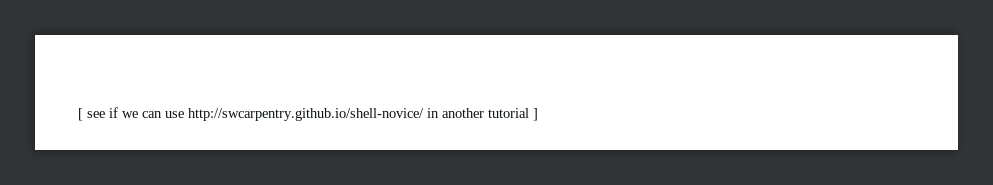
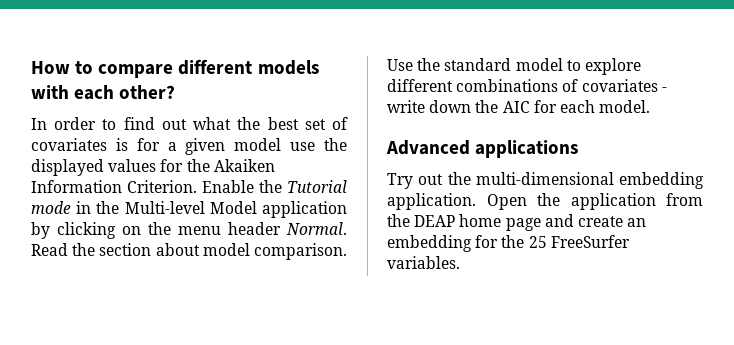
[78,107,538,121] [ see if we can use http://swcarpentry.github.io/shell-novice/ in another tutorial ] -> [31,59,319,78] [31,85,176,100] [31,117,348,130] [31,138,347,155] [31,159,275,176] [31,180,347,193] [31,201,347,218] [31,222,347,239] [31,243,347,260] [387,58,641,75] [387,79,667,92] [387,100,651,113] [386,140,579,158] [387,172,704,189] [387,193,703,210] [387,214,647,231] [387,235,630,252] [387,256,460,269] How to compare different models with each other? // In order to find out what the best set of covariates is for a given model use the displayed values for the Akaiken Information Criterion. Enable the Tutorial mode in the Multi-level Model application by clicking on the menu header Normal. Read the section about model comparison. Use the standard model to explore different combinations of covariates - write down the AIC for each model. // Advanced applications // Try out the multi-dimensional embedding application. Open the application from the DEAP home page and create an embedding for the 25 FreeSurfer variables.

